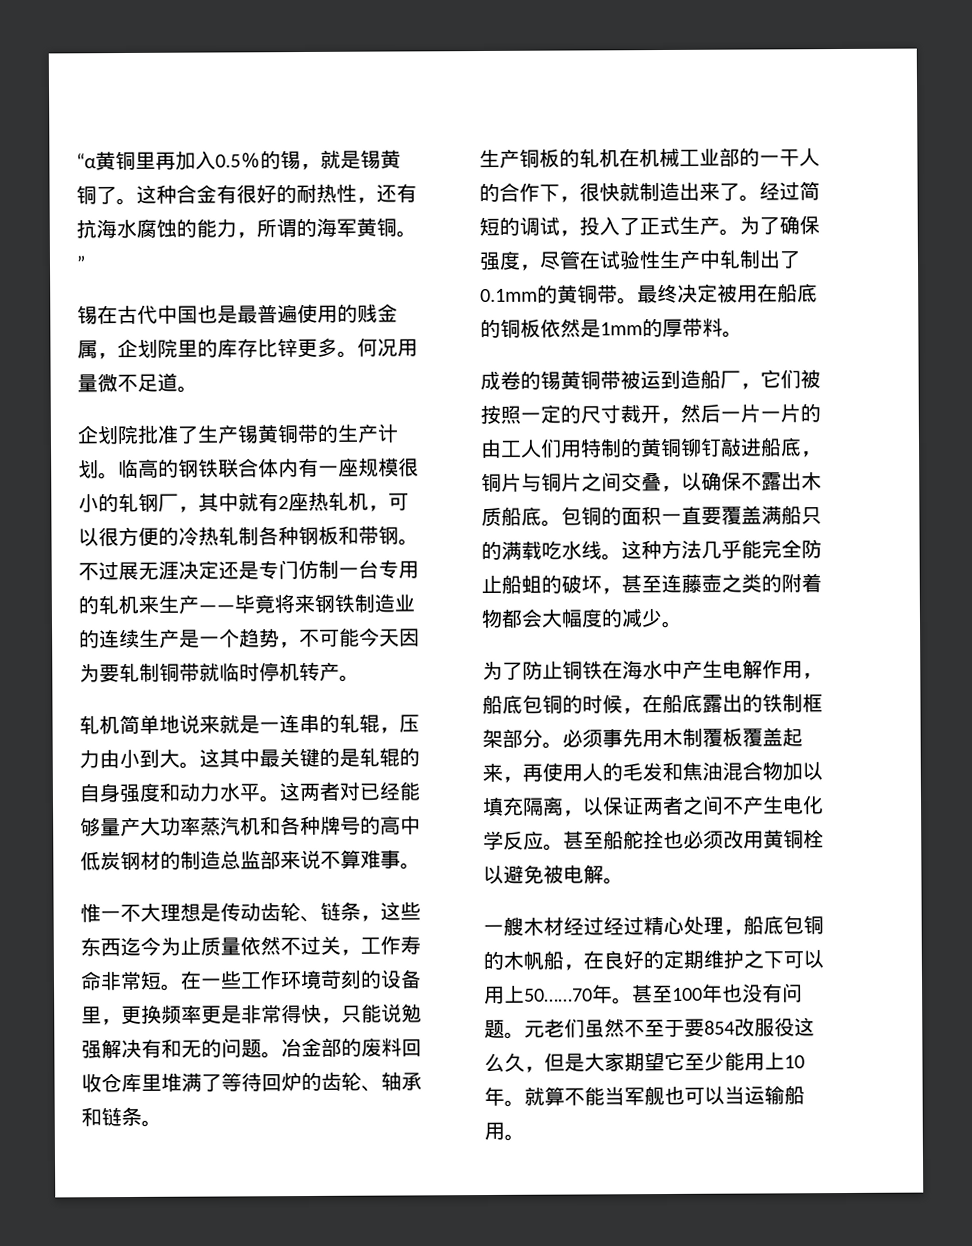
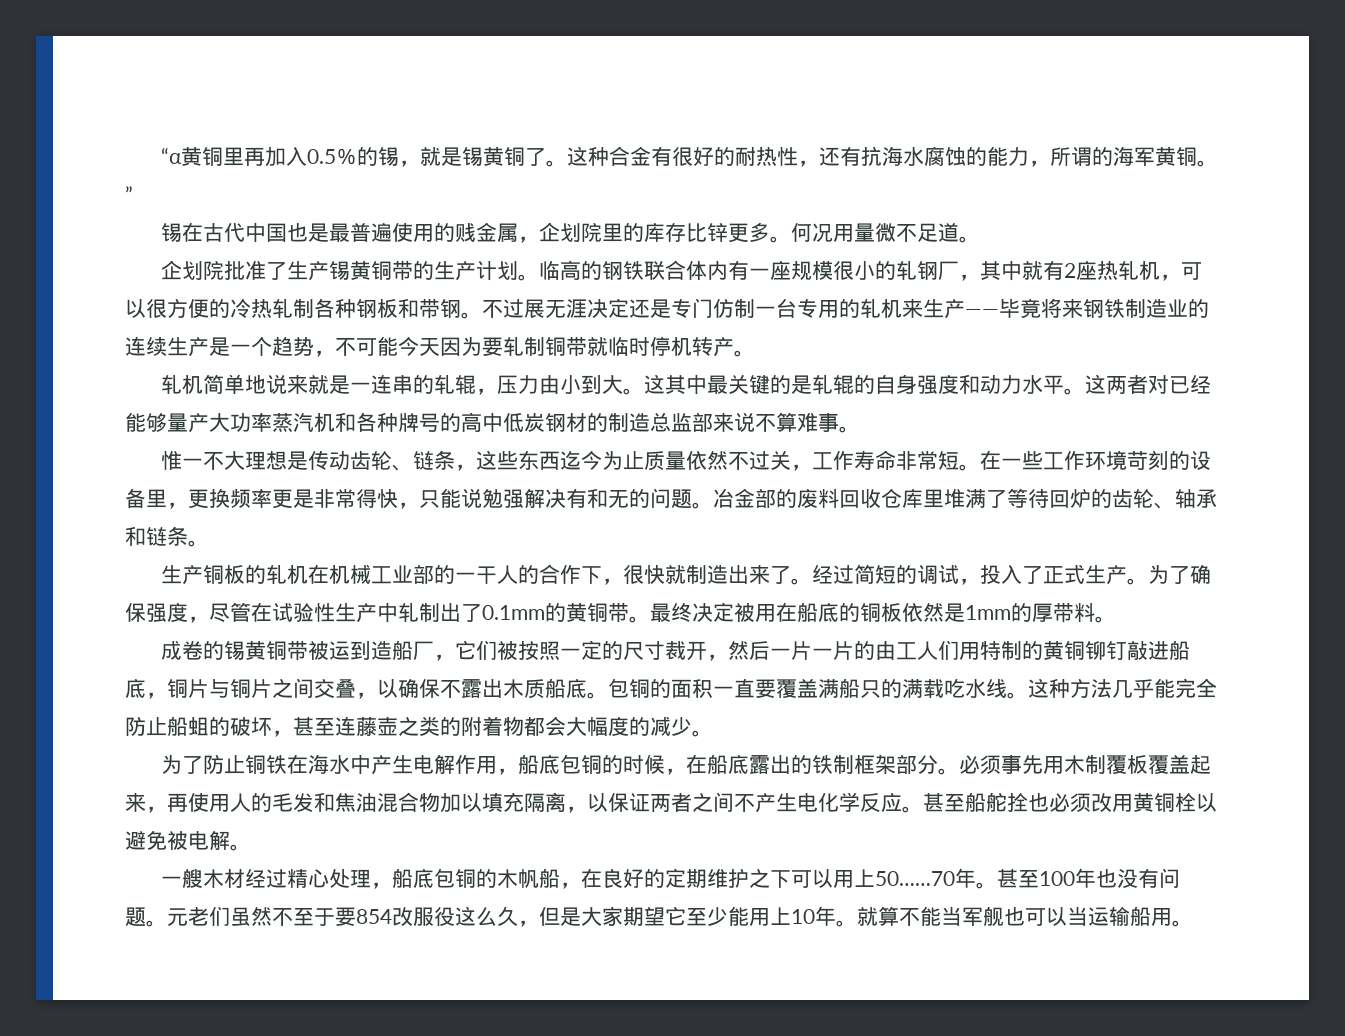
[603,916,644,936] 经过 -> (288, 878) none

